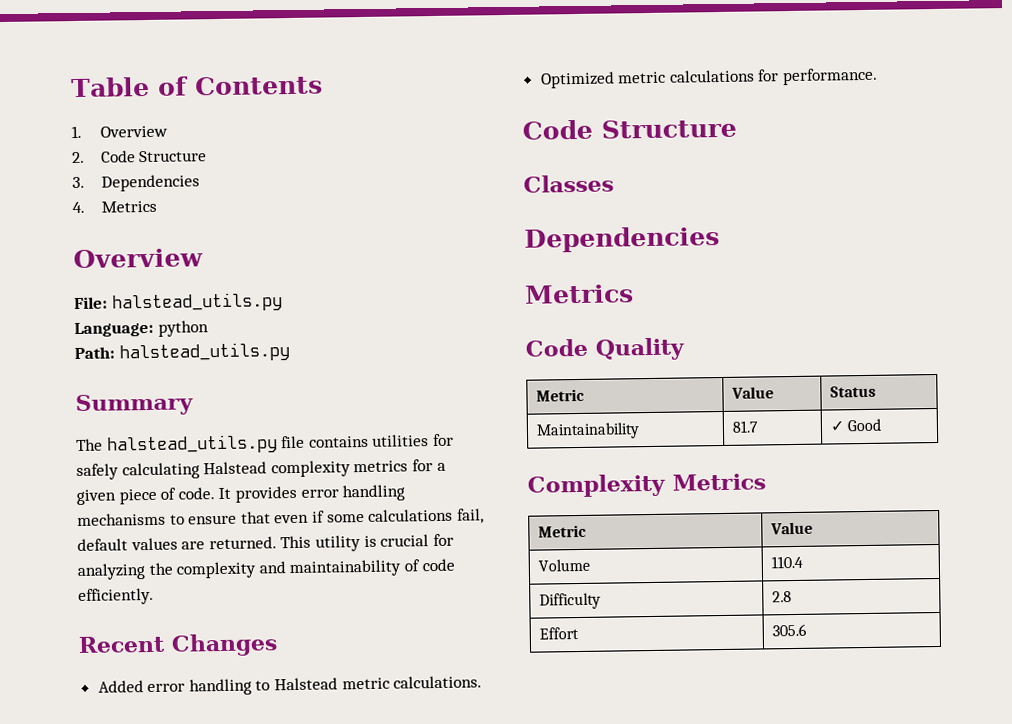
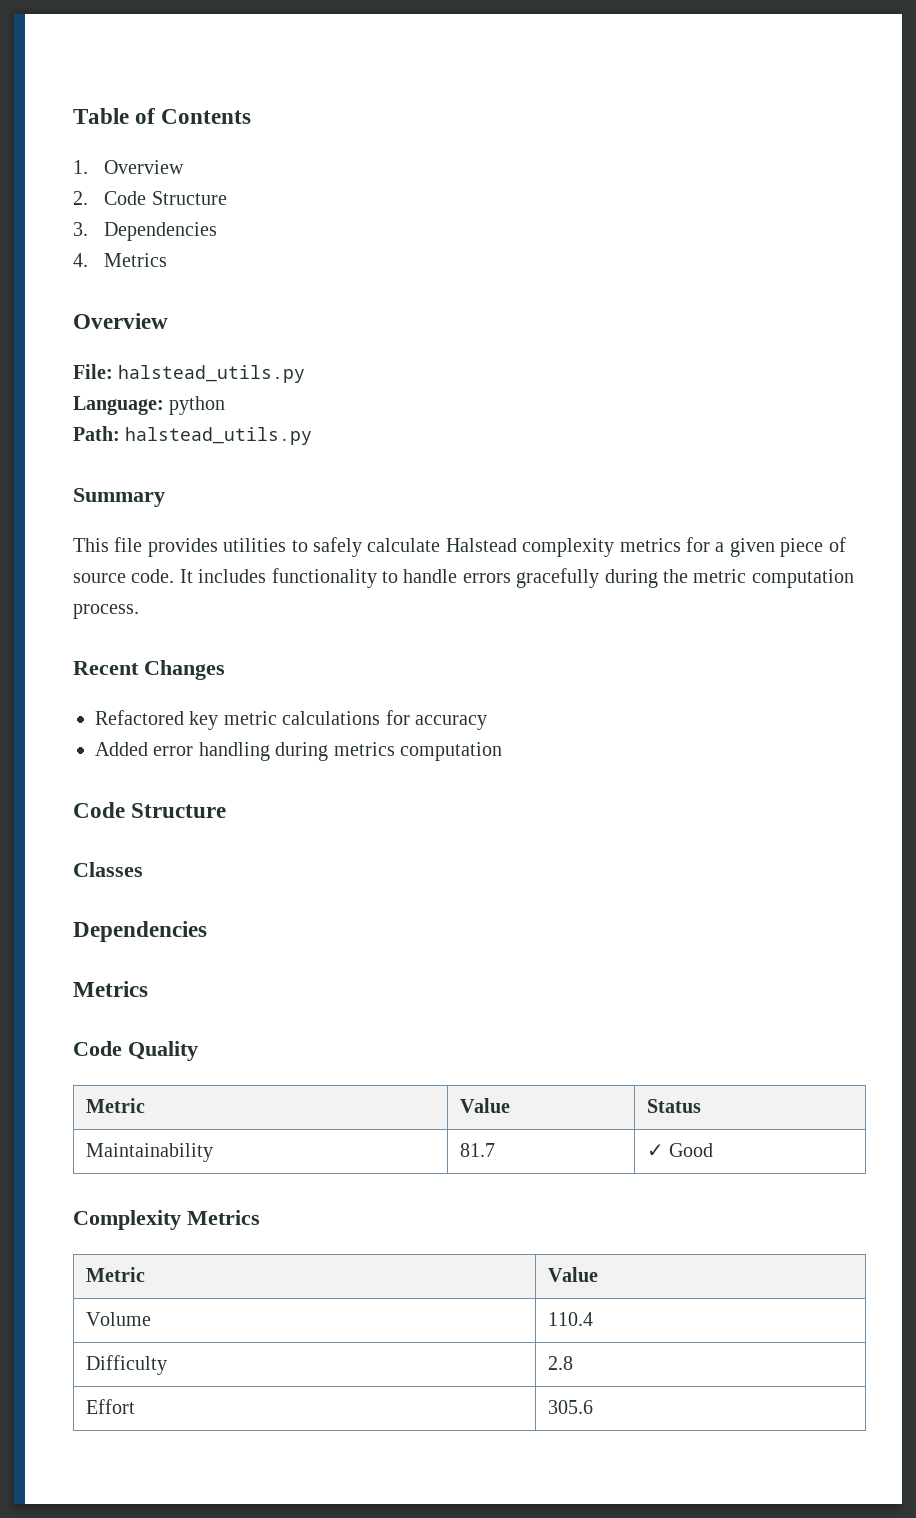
[76,433,454,455] [76,462,200,481] The halstead_utils.py file contains utilities for safely calculating -> [73,537,441,557] This file provides utilities to safely calculate
(177, 493) none -> [73,573,126,583] source
[234,484,406,503] [77,508,484,527] [77,533,454,552] [77,558,455,580] [78,587,154,605] [78,633,278,657] [97,675,483,696] [539,67,879,89] provides error handling mechanisms to ensure that even if some calculations fail, default values are returned. This utility is crucial for analyzing the complexity and maintainability of code efficiently. // Recent Changes // Added error handling to Halstead metric calculations. // Optimized metric calculations for performance. -> [198,568,854,588] [73,604,139,619] [73,660,225,680] [95,710,487,730] [95,742,502,761] includes functionality to handle errors gracefully during the metric computation process. // Recent Changes // Refactored key metric calculations for accuracy // Added error handling during metrics computation

